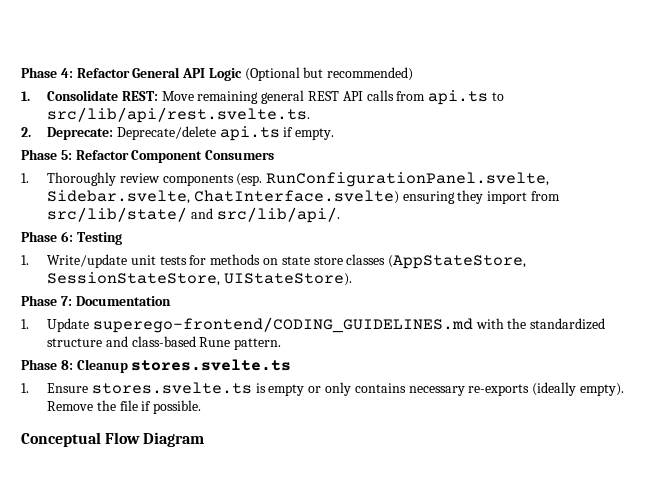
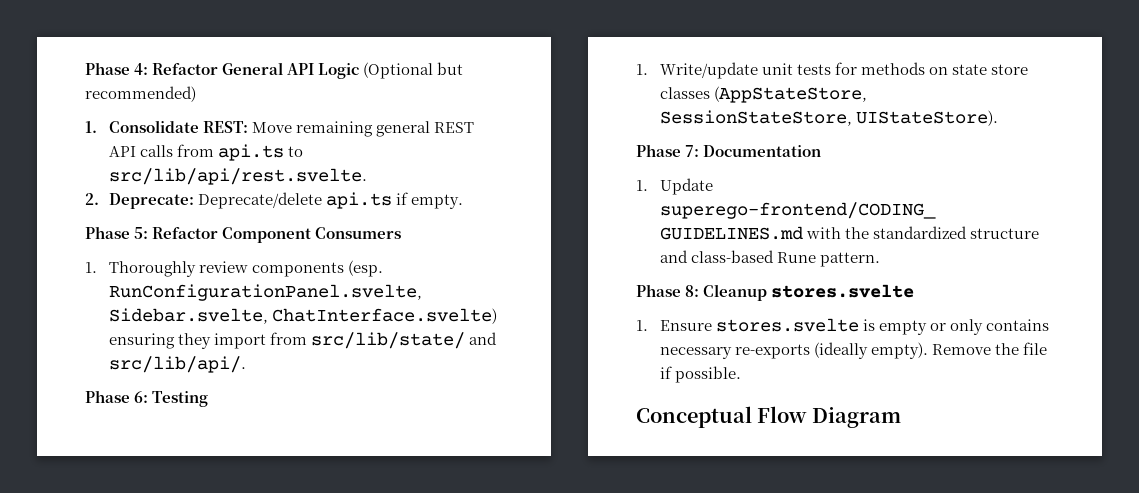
[47,107,311,123] src/lib/api/rest.svelte.ts. -> [108,168,367,185] src/lib/api/rest.svelte.
[131,359,292,371] stores.svelte.ts -> [771,284,915,298] stores.svelte
[91,382,252,394] stores.svelte.ts -> [715,318,859,332] stores.svelte

